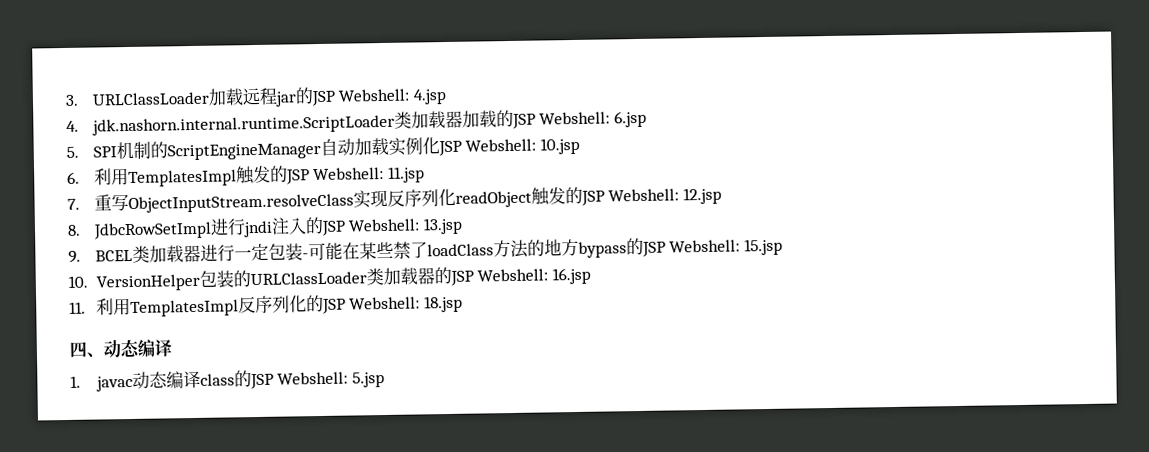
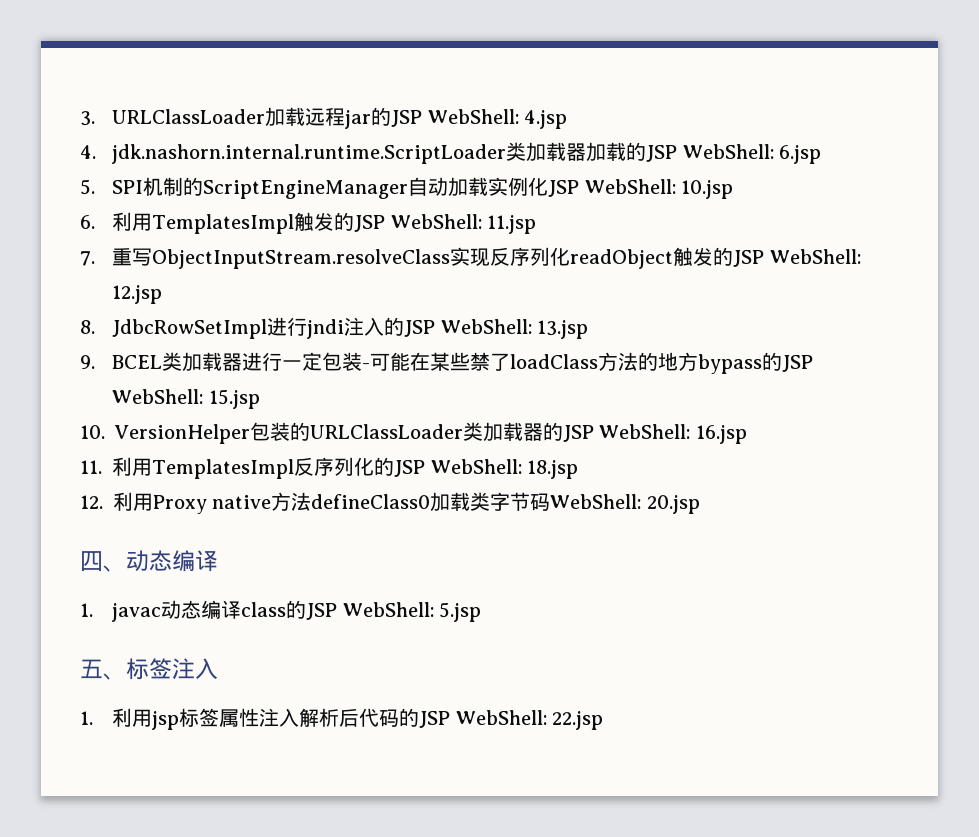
[338,88,411,102] Webshell: -> [427,109,519,124] WebShell:
[539,111,611,125] Webshell: -> [682,144,774,159] WebShell:
[465,138,537,152] Webshell: -> [584,179,676,194] WebShell:
[313,166,385,181] Webshell: -> [390,214,482,229] WebShell:
[608,188,680,202] Webshell: -> [769,249,861,264] WebShell:
[348,218,421,232] Webshell: -> [440,319,532,334] WebShell:
[669,239,741,253] Webshell: -> [112,389,204,404] WebShell:
[477,268,549,282] Webshell: -> [599,424,691,439] WebShell:
[349,296,421,310] Webshell: -> [430,459,522,474] WebShell:
(463, 304) none -> [80,492,700,514] // 12.利用Proxy native方法defineClass0加载类字节码WebShell: 20.jsp
[277,371,349,385] Webshell: -> [342,602,434,617] WebShell:
(385, 380) none -> [80,658,218,680] [80,708,603,730] // 五、标签注入 // 1.利用jsp标签属性注入解析后代码的JSP WebShell: 22.jsp

